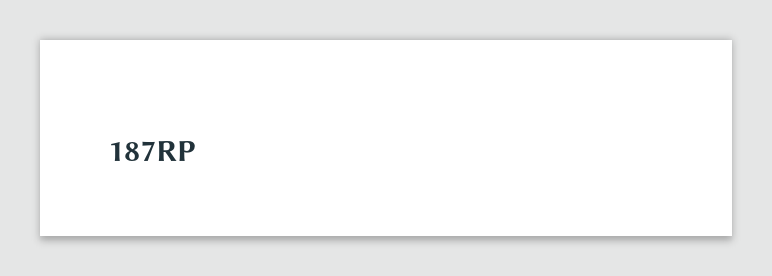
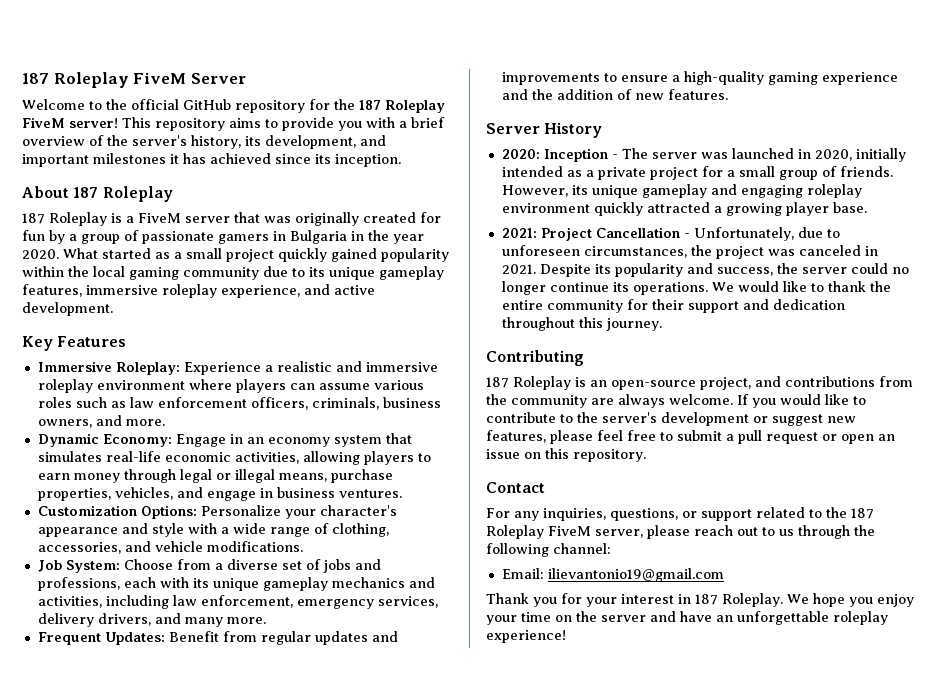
[108,141,196,161] 187RP -> [22,72,246,88] [22,99,445,113] [22,117,445,131] [22,135,386,149] [22,153,401,167] [22,186,173,202] [22,212,441,226] [22,230,424,244] [22,248,449,262] [22,266,444,280] [22,284,375,298] [22,302,113,316] [22,336,127,351] [37,361,438,375] [37,379,424,393] [37,397,441,410] [37,415,165,428] [37,433,412,447] [37,451,431,465] [37,469,393,483] [37,487,402,501] [37,505,397,519] [37,523,389,537] [37,541,303,554] [37,559,381,573] [37,577,435,591] [37,595,438,609] [37,613,266,627] [37,631,398,645] [501,71,898,85] [501,89,728,100] [486,122,603,138] [501,148,906,162] [501,166,893,180] [501,184,862,198] [501,202,867,216] [501,227,840,241] [501,245,878,259] [501,263,909,277] [501,281,891,295] [501,299,845,313] [501,317,662,331] [486,350,584,366] [486,376,913,390] [486,394,866,408] [486,412,856,426] [486,430,895,444] [486,448,646,462] [486,482,545,493] [486,507,874,521] [486,525,875,539] [486,543,611,557] [501,568,724,582] [486,593,914,607] [486,611,888,625] [486,630,566,643] 187 Roleplay FiveM Server // Welcome to the official GitHub repository for the 187 Roleplay FiveM server! This repository aims to provide you with a brief overview of the server's history, its development, and important milestones it has achieved since its inception. // About 187 Roleplay // 187 Roleplay is a FiveM server that was originally created for fun by a group of passionate gamers in Bulgaria in the year 2020. What started as a small project quickly gained popularity within the local gaming community due to its unique gameplay features, immersive roleplay experience, and active development. // Key Features // Immersive Roleplay: Experience a realistic and immersive roleplay environment where players can assume various roles such as law enforcement officers, criminals, business owners, and more. // Dynamic Economy: Engage in an economy system that simulates real-life economic activities, allowing players to earn money through legal or illegal means, purchase properties, vehicles, and engage in business ventures. // Customization Options: Personalize your character's appearance and style with a wide range of clothing, accessories, and vehicle modifications. // Job System: Choose from a diverse set of jobs and professions, each with its unique gameplay mechanics and activities, including law enforcement, emergency services, delivery drivers, and many more. // Frequent Updates: Benefit from regular updates and improvements to ensure a high-quality gaming experience and the addition of new features. // Server History // 2020: Inception - The server was launched in 2020, initially intended as a private project for a small group of friends. However, its unique gameplay and engaging roleplay environment quickly attracted a growing player base. // 2021: Project Cancellation - Unfortunately, due to unforeseen circumstances, the project was canceled in 2021. Despite its popularity and success, the server could no longer continue its operations. We would like to thank the entire community for their support and dedication throughout this journey. // Contributing // 187 Roleplay is an open-source project, and contributions from the community are always welcome. If you would like to contribute to the server's development or suggest new features, please feel free to submit a pull request or open an issue on this repository. // Contact // For any inquiries, questions, or support related to the 187 Roleplay FiveM server, please reach out to us through the following channel: // Email: ilievantonio19@gmail.com // Thank you for your interest in 187 Roleplay. We hope you enjoy your time on the server and have an unforgettable roleplay experience!

